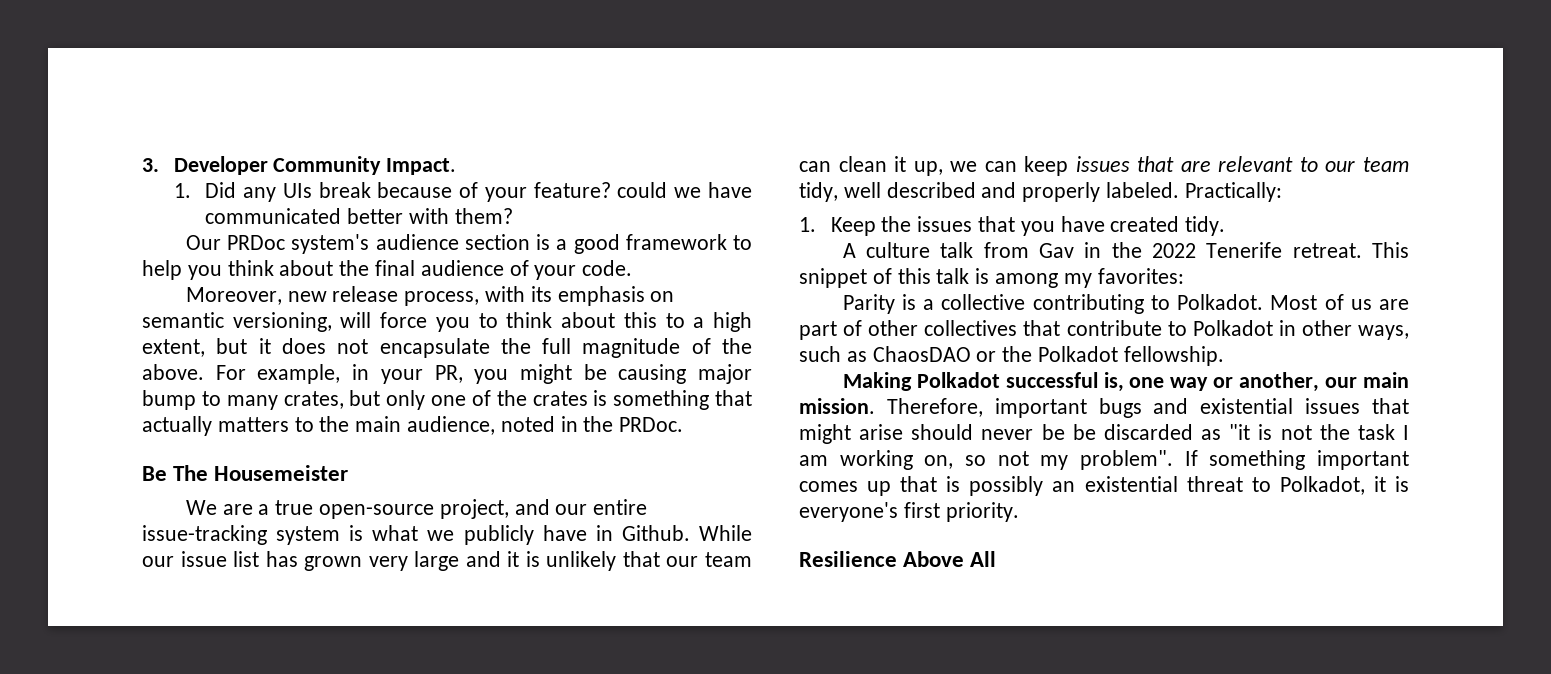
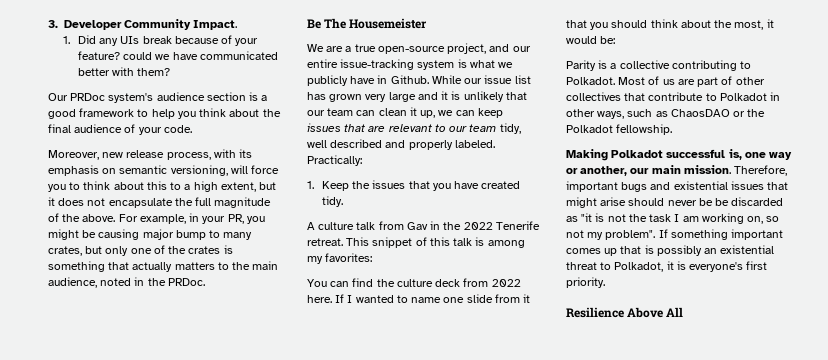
(1184, 276) none -> [307,278,521,287] [307,294,531,303] [566,19,774,30] [566,36,616,44] // You can find the culture deck from 2022 here. If I wanted to name one slide from it that you should think about the most, it would be:

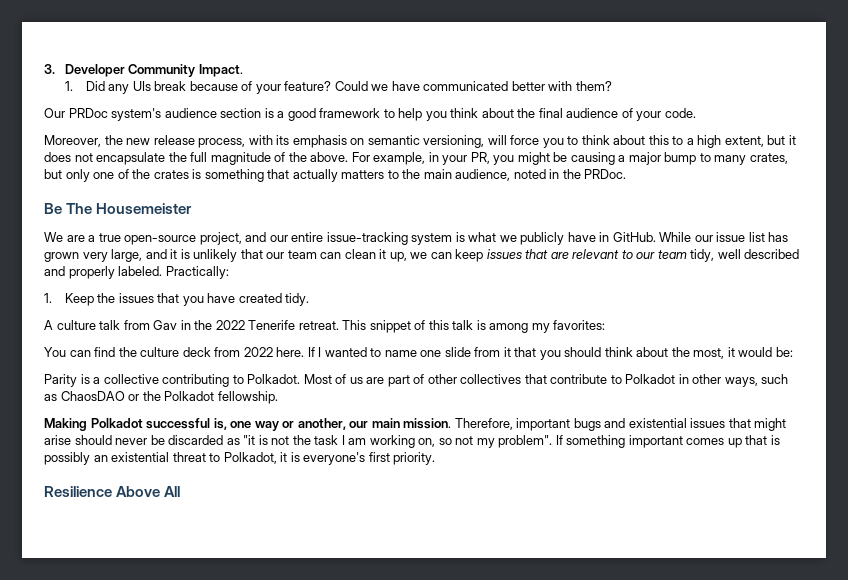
[123,52,153,60] could -> [334,81,368,91] Could
(99, 155) none -> [104,135,123,145] the
(140, 234) none -> [618,155,626,162] a
[390,75,429,84] Github. -> [612,232,656,242] GitHub.
[388,92,416,102] large -> [111,249,143,262] large,
[715,198,730,206] be -> (165, 440) none

